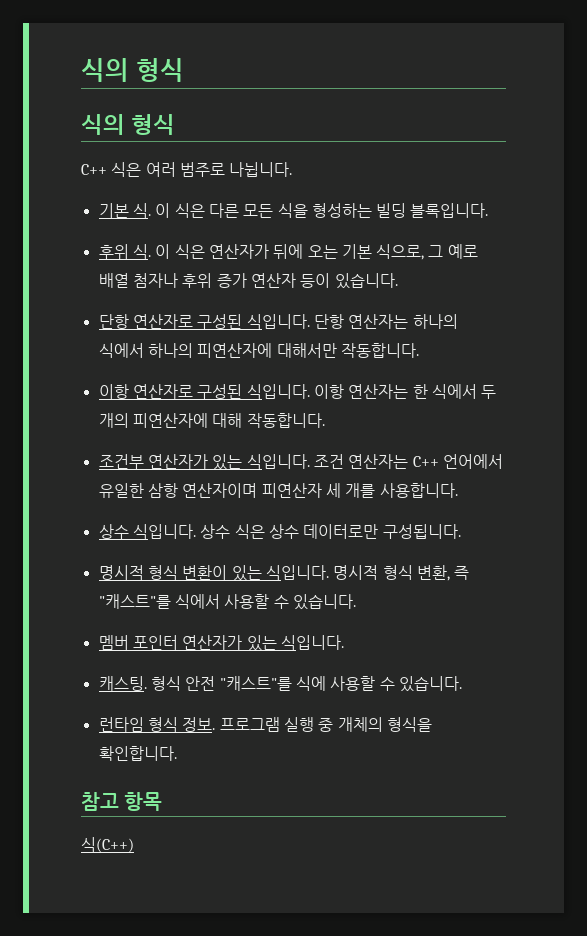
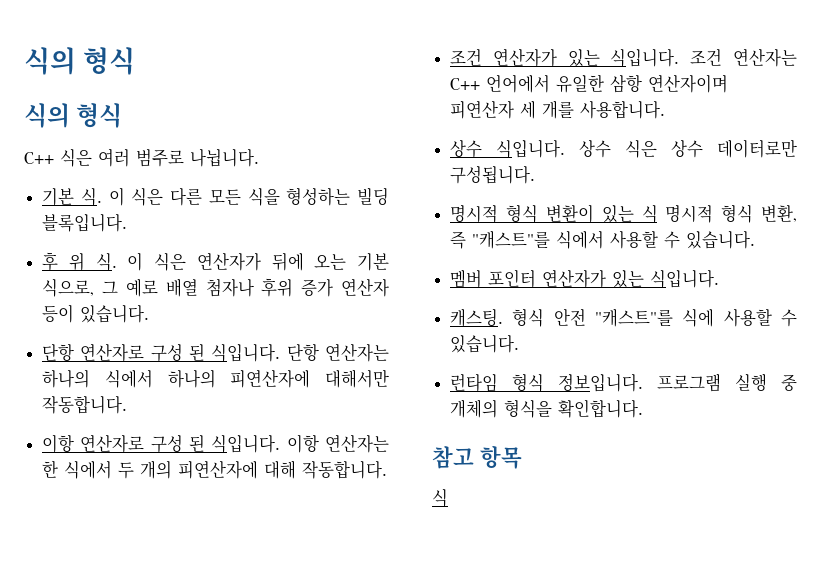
[98,244,129,259] 후위 -> [42,252,85,271] 후 위
[197,314,243,329] 구성된 -> [150,344,206,362] 구성 된
[197,384,243,399] 구성된 -> [150,435,206,453] 구성 된
[98,454,144,469] 조건부 -> [450,48,483,66] 조건
[265,565,329,580] 식입니다. -> [641,205,658,223] 식
[182,717,216,732] 정보. -> [558,374,644,392] 정보입니다.
[81,837,134,853] 식(C++) -> [432,489,448,507] 식

